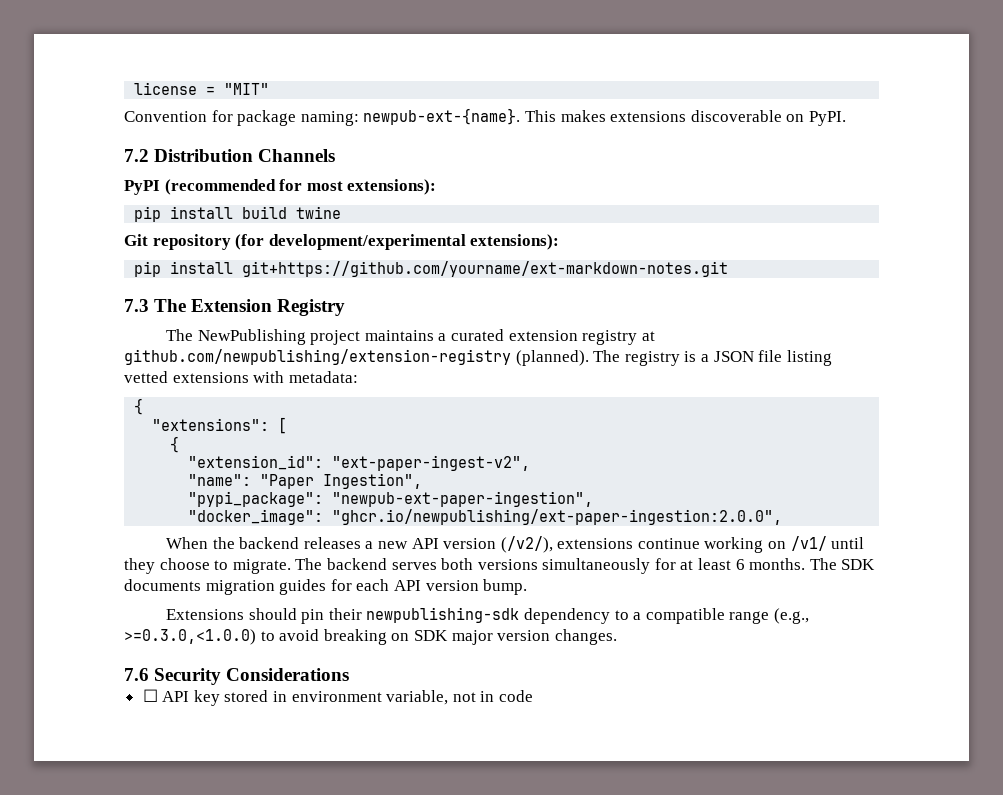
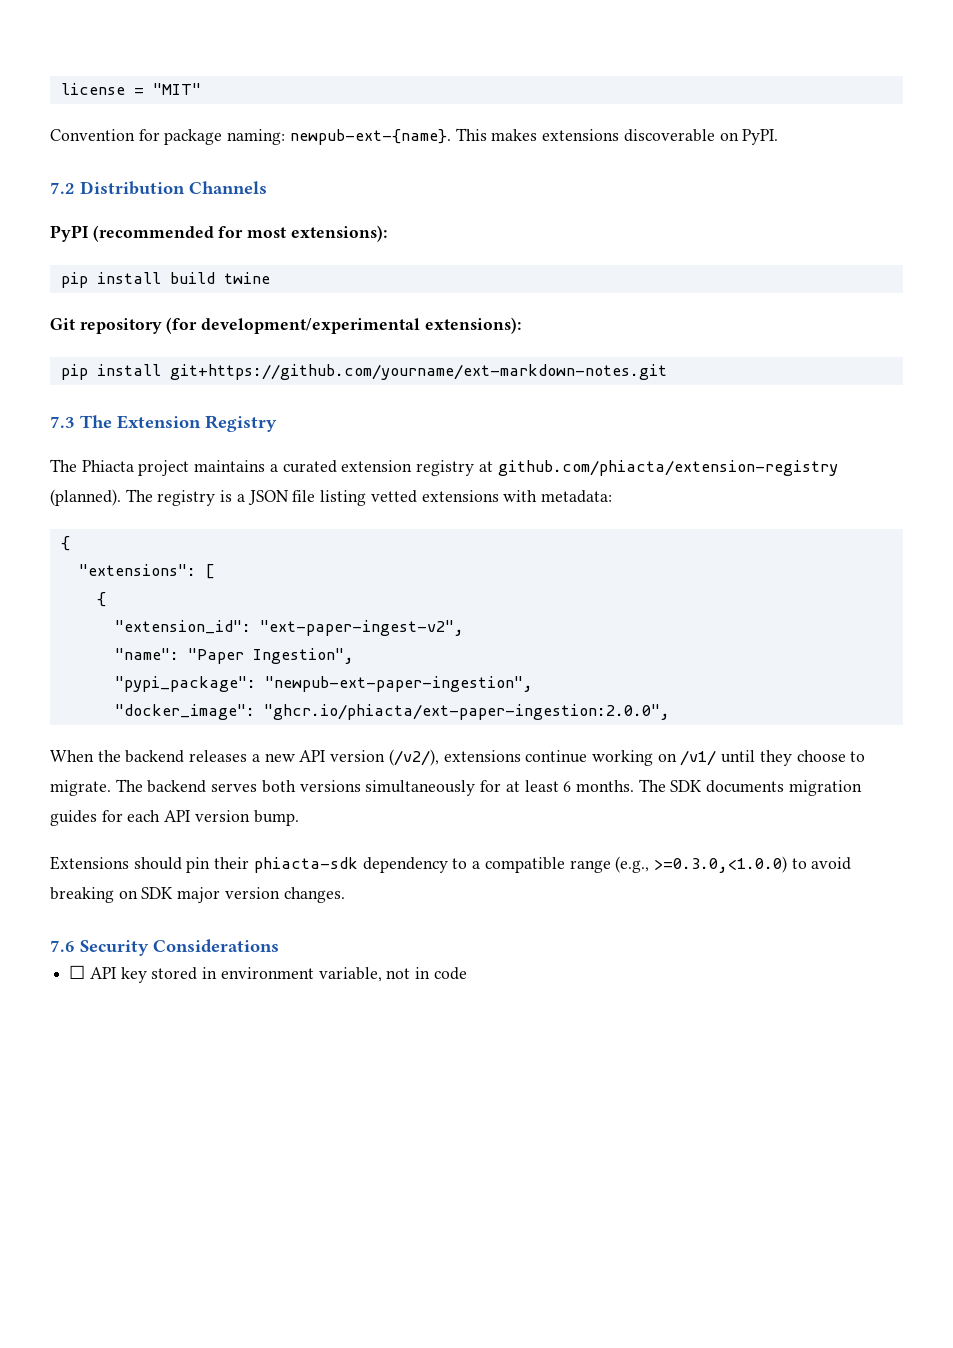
[197,329,306,345] NewPublishing -> [81,460,134,472] Phiacta
[124,349,511,365] github.com/newpublishing/extension-registry -> [497,460,838,476] github.com/phiacta/extension-registry
[332,509,783,525] "ghcr.io/newpublishing/ext-paper-ingestion:2.0.0", -> [263,704,670,720] "ghcr.io/phiacta/ext-paper-ingestion:2.0.0",
[366,607,520,623] newpublishing-sdk -> [253,857,358,873] phiacta-sdk

